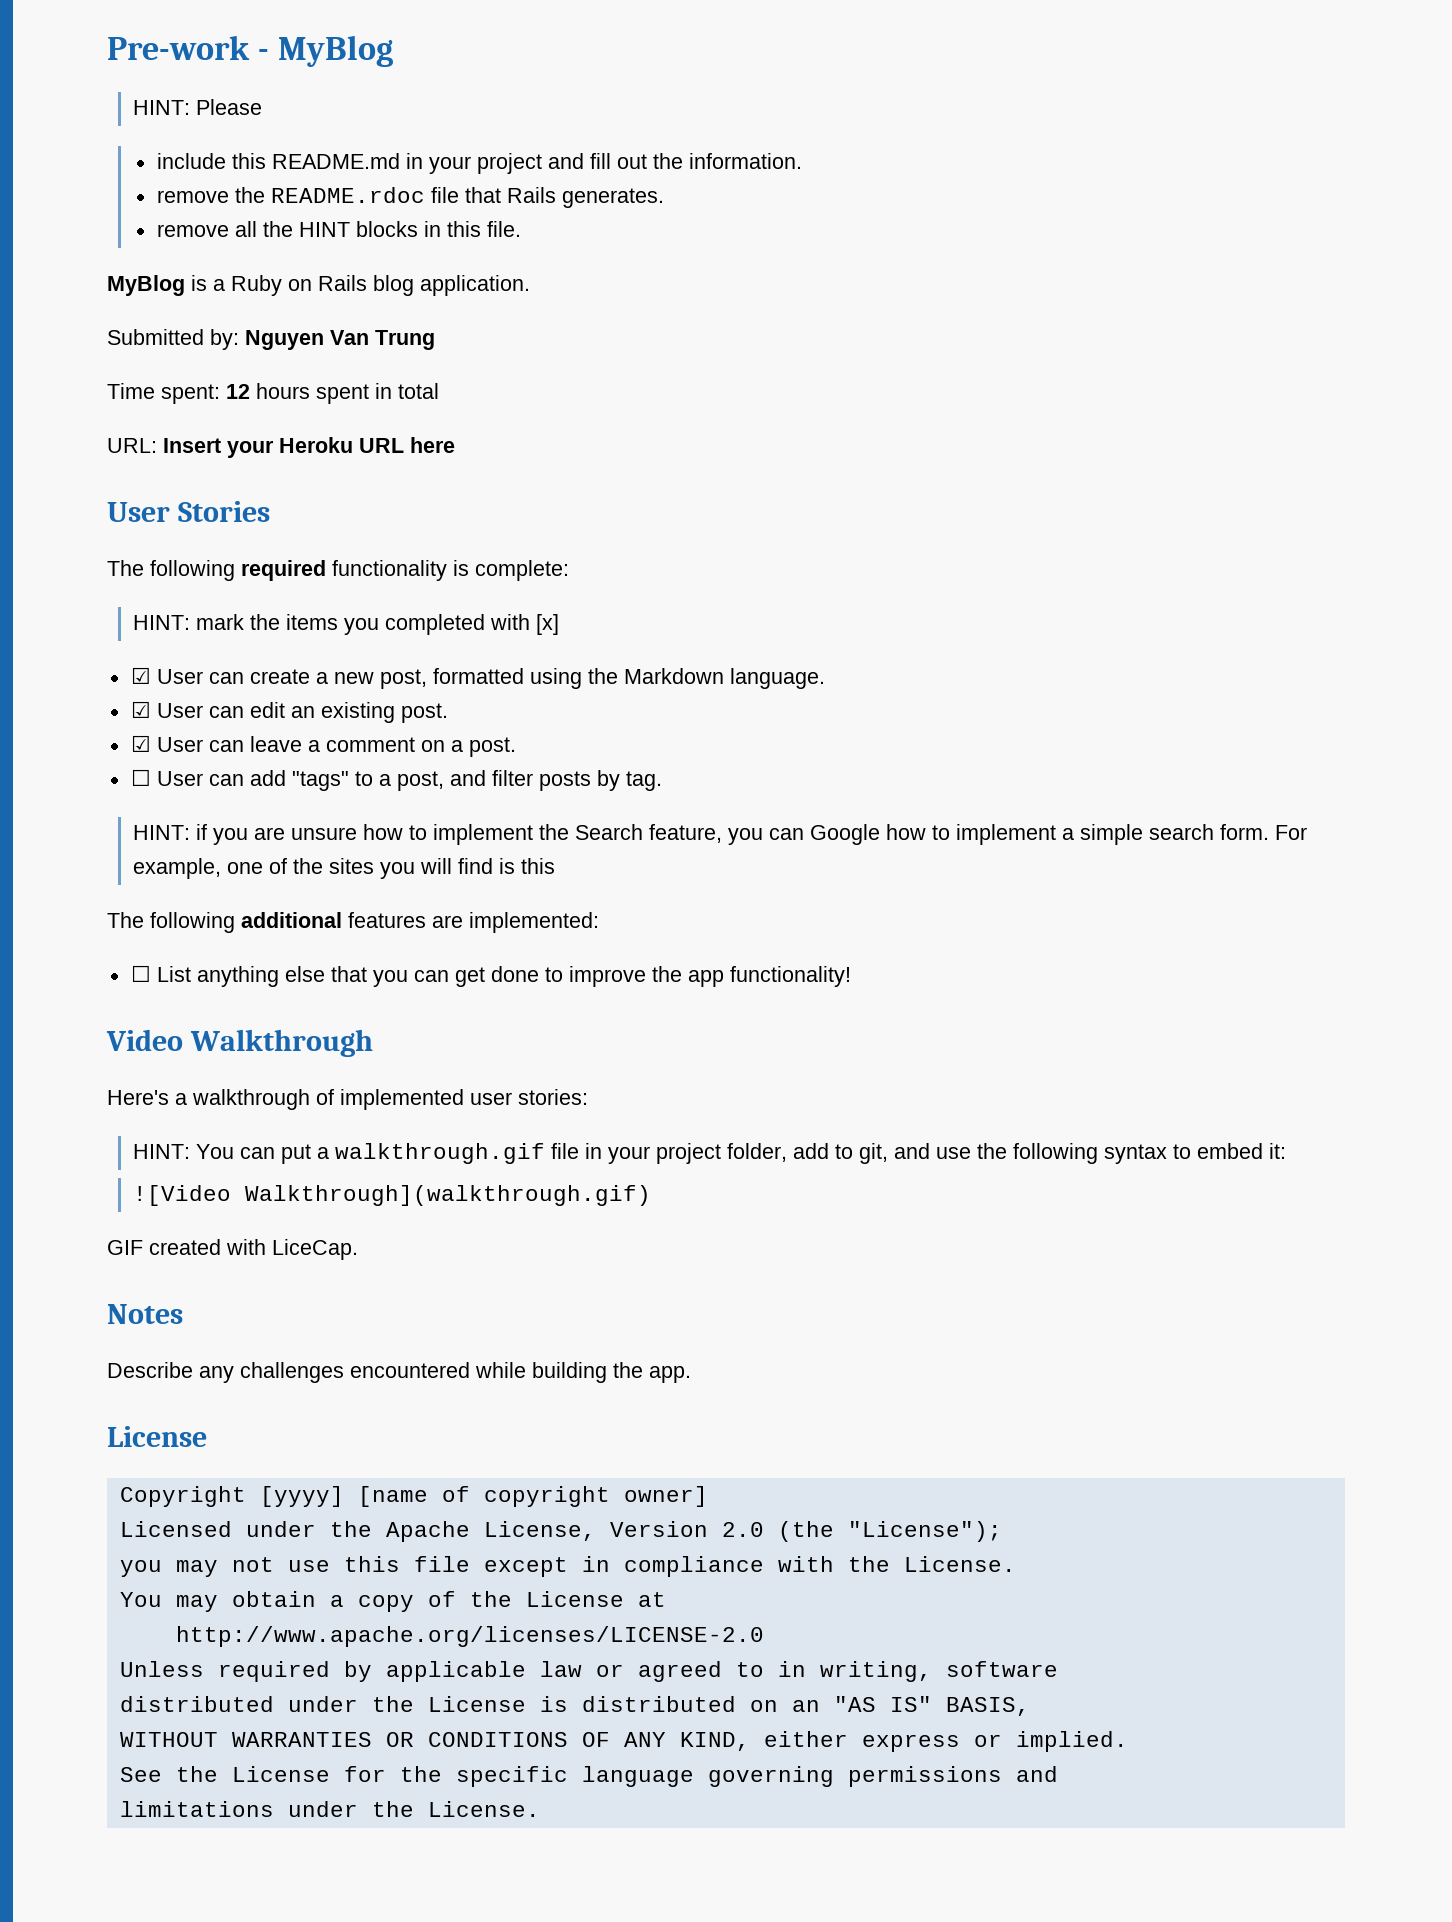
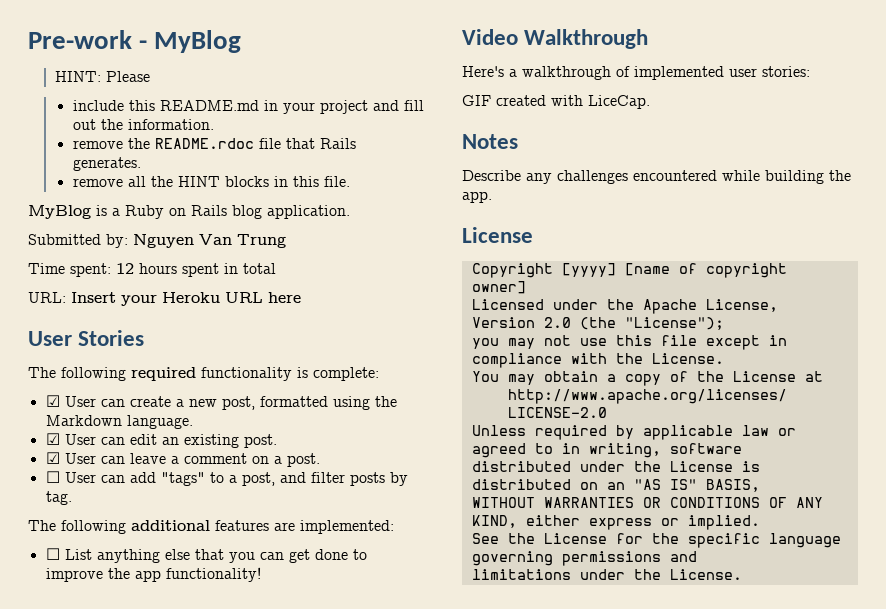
[133,614,560,635] // HINT: mark the items you completed with [x] -> (379, 374) none
[133,824,1308,845] [133,858,556,879] // HINT: if you are unsure how to implement the Search feature, you can Google how to implement a simple search form. For example, one of the sites you will find is this -> (72, 498) none
[133,1143,1287,1164] [133,1185,652,1206] // HINT: You can put a walkthrough.gif file in your project folder, add to git, and use the following syntax to embed it: // ![Video Walkthrough](walkthrough.gif) -> (810, 71) none

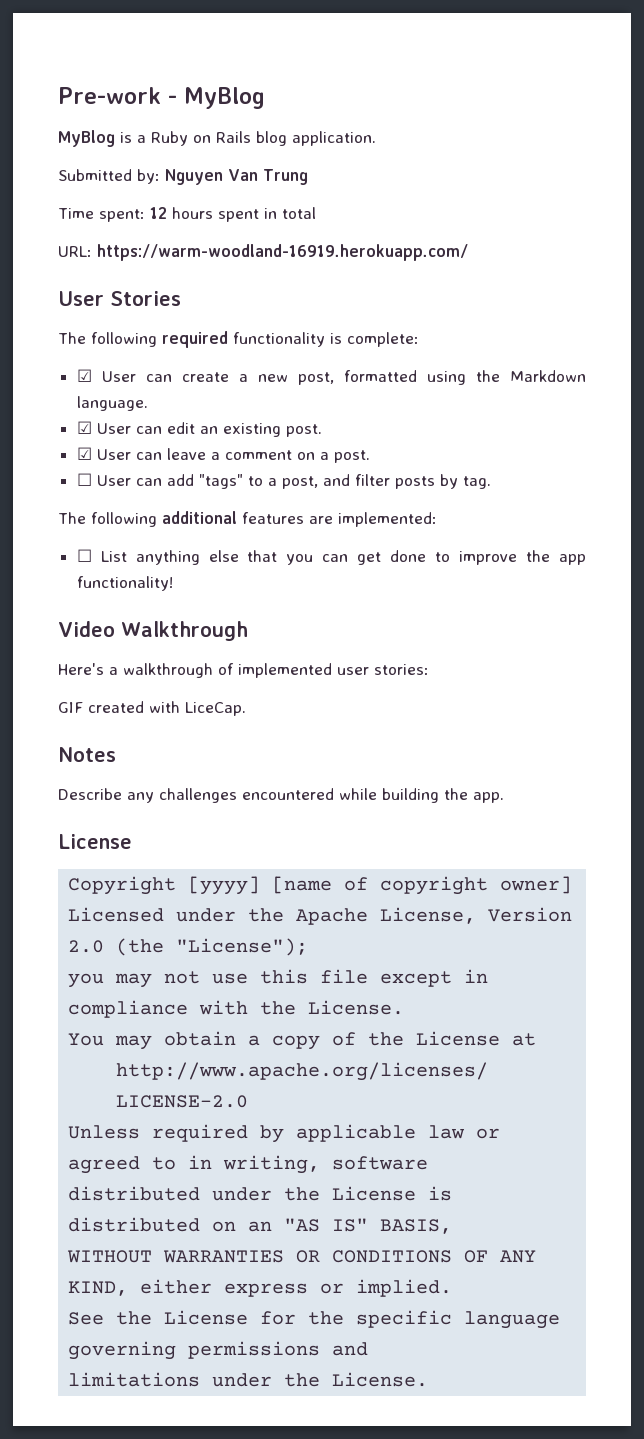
[55,71,151,82] [72,100,424,114] [72,119,214,130] [72,138,356,149] [72,157,141,171] [72,176,350,187] // HINT: Please // include this README.md in your project and fill out the information. // remove the README.rdoc file that Rails generates. // remove all the HINT blocks in this file. -> (265, 98) none
[71,292,301,306] Insert your Heroku URL here -> [97,244,468,261] https://warm-woodland-16919.herokuapp.com/

